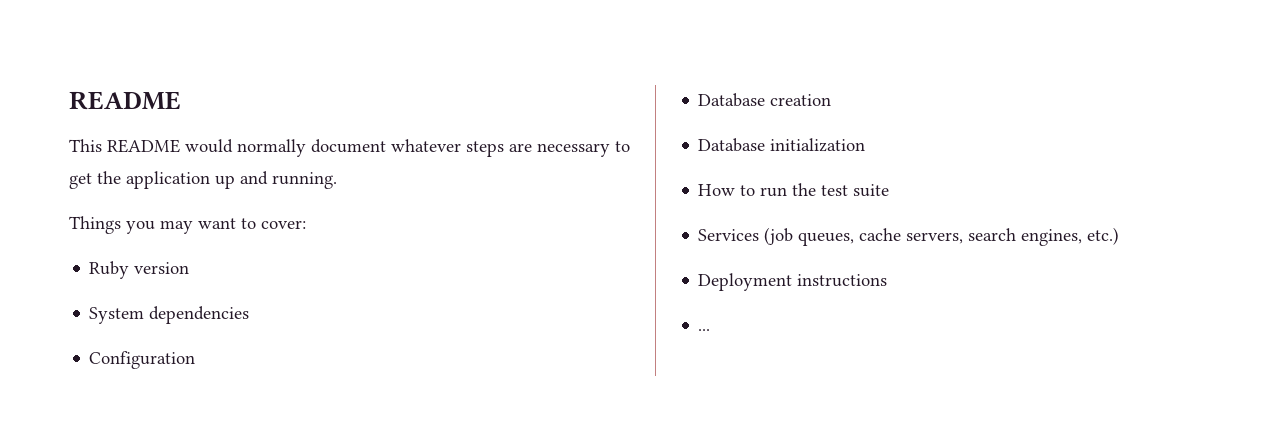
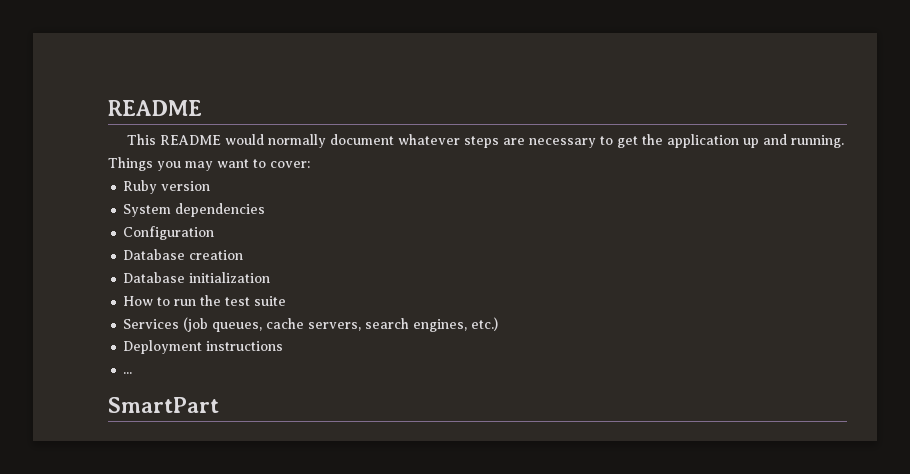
(711, 330) none -> [108,397,219,413] // SmartPart

